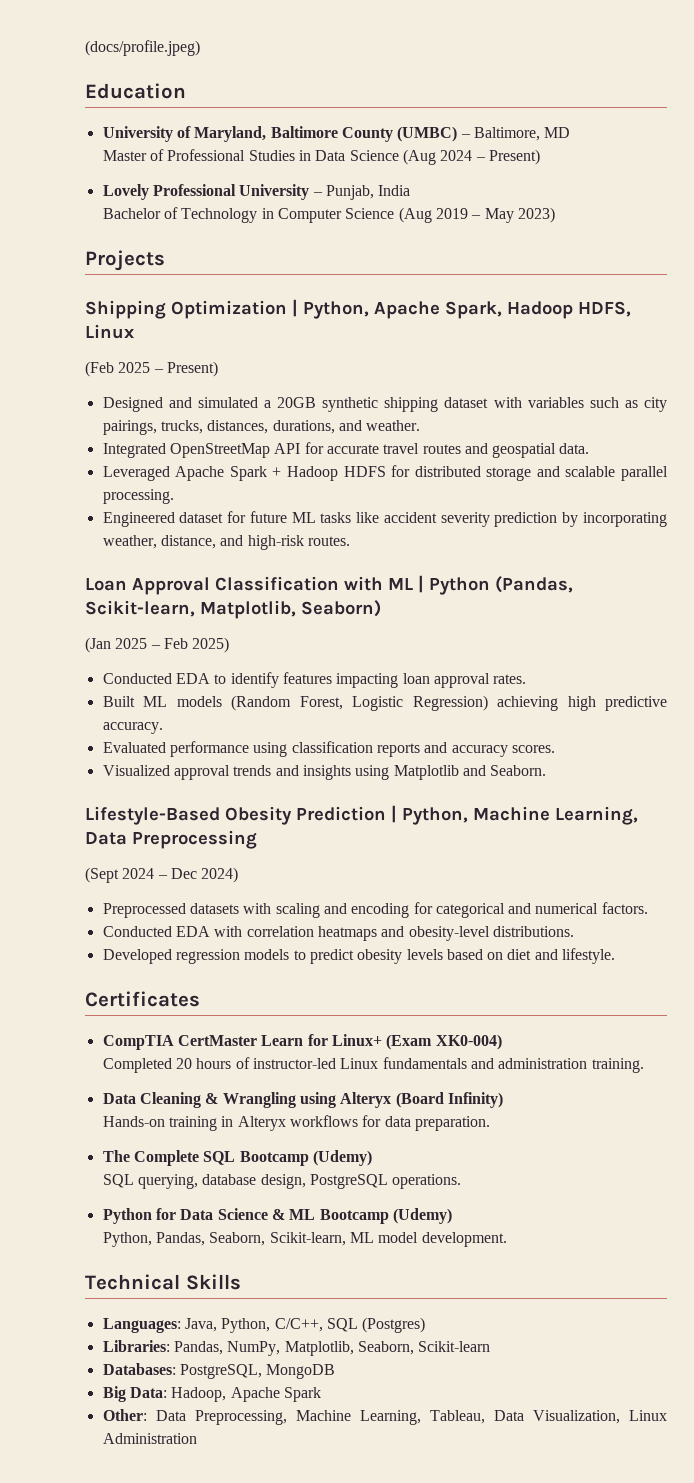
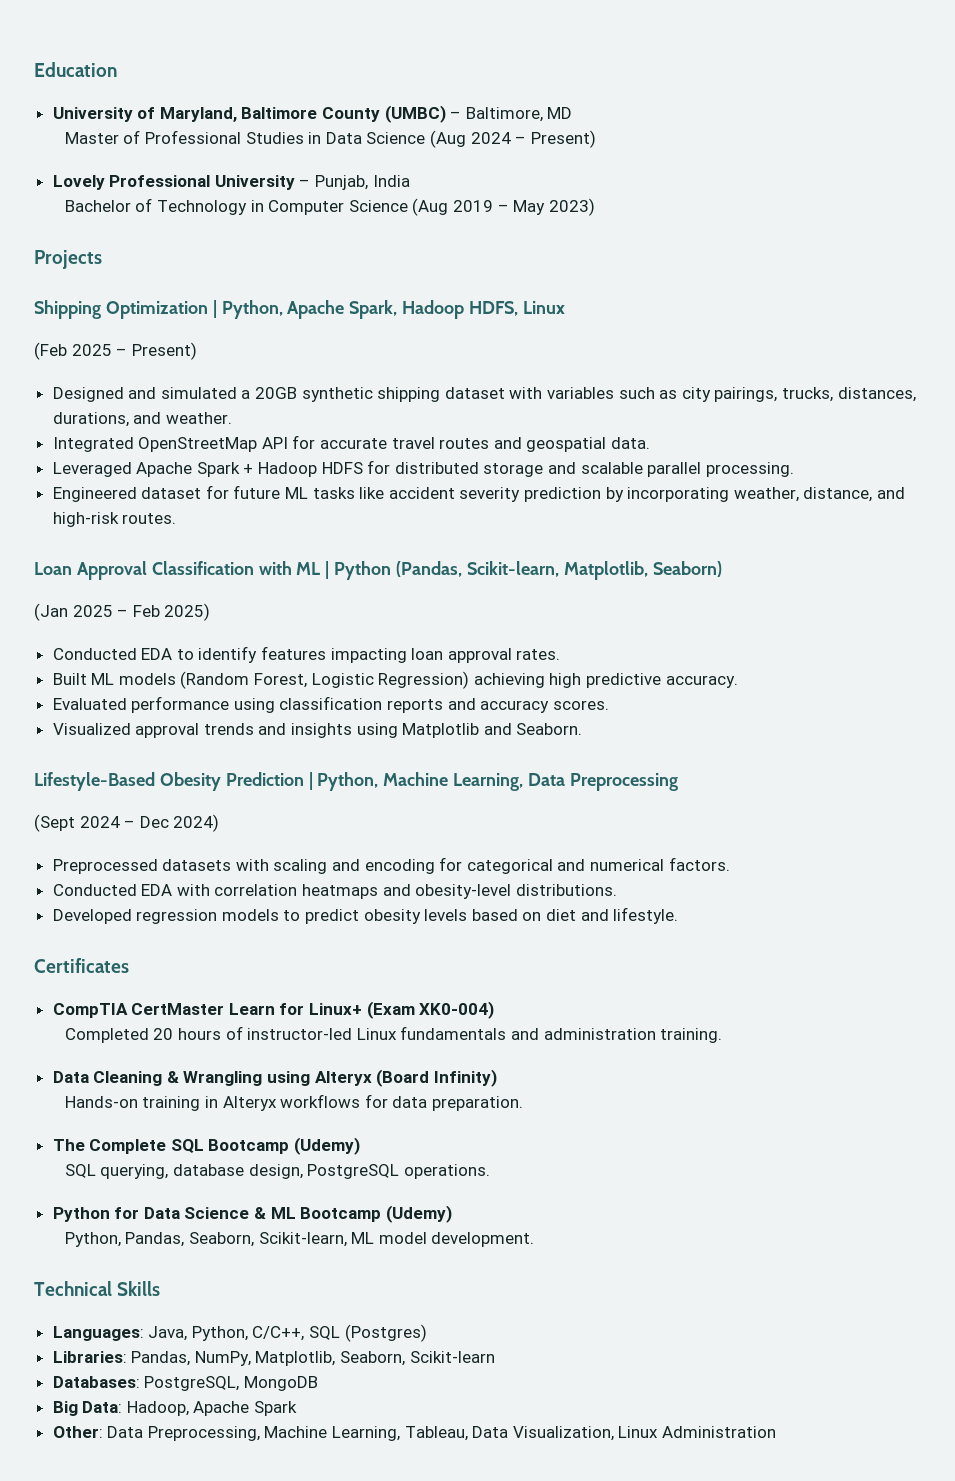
[85,40,200,56] (docs/profile.jpeg) // -> (34, 69) none

